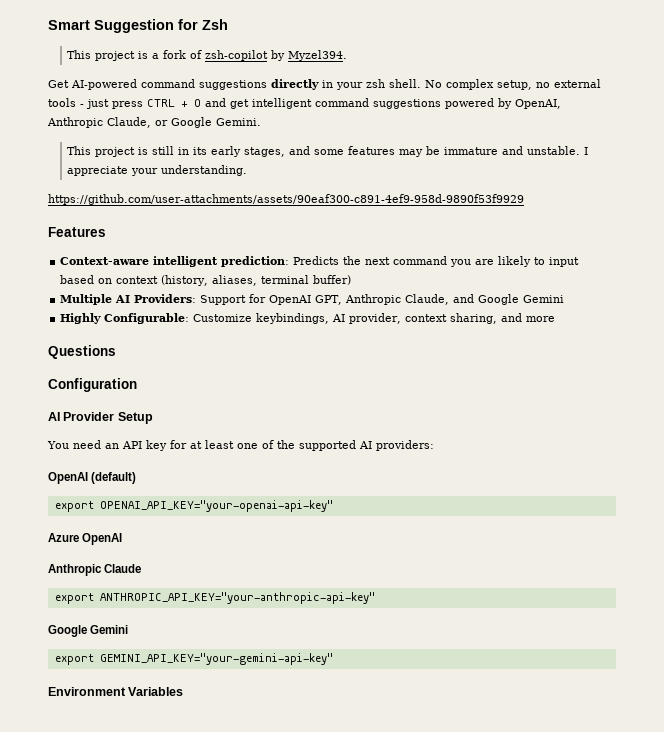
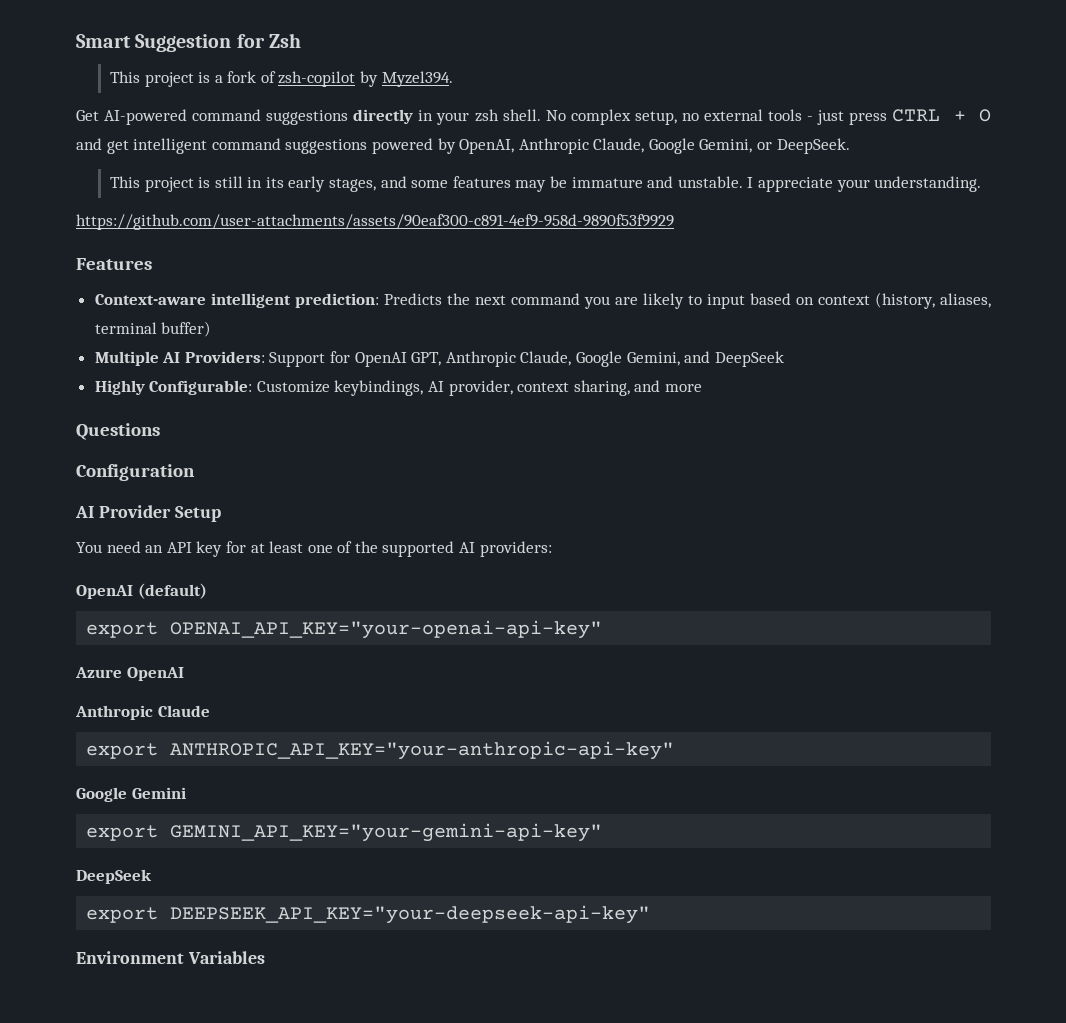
[155,117,261,128] or Google Gemini. -> [648,138,850,154] Google Gemini, or DeepSeek.
[453,294,565,305] and Google Gemini -> [576,351,784,367] Google Gemini, and DeepSeek
(333, 659) none -> [76,869,152,884] [86,905,651,924] // DeepSeek // export DEEPSEEK_API_KEY="your-deepseek-api-key"

